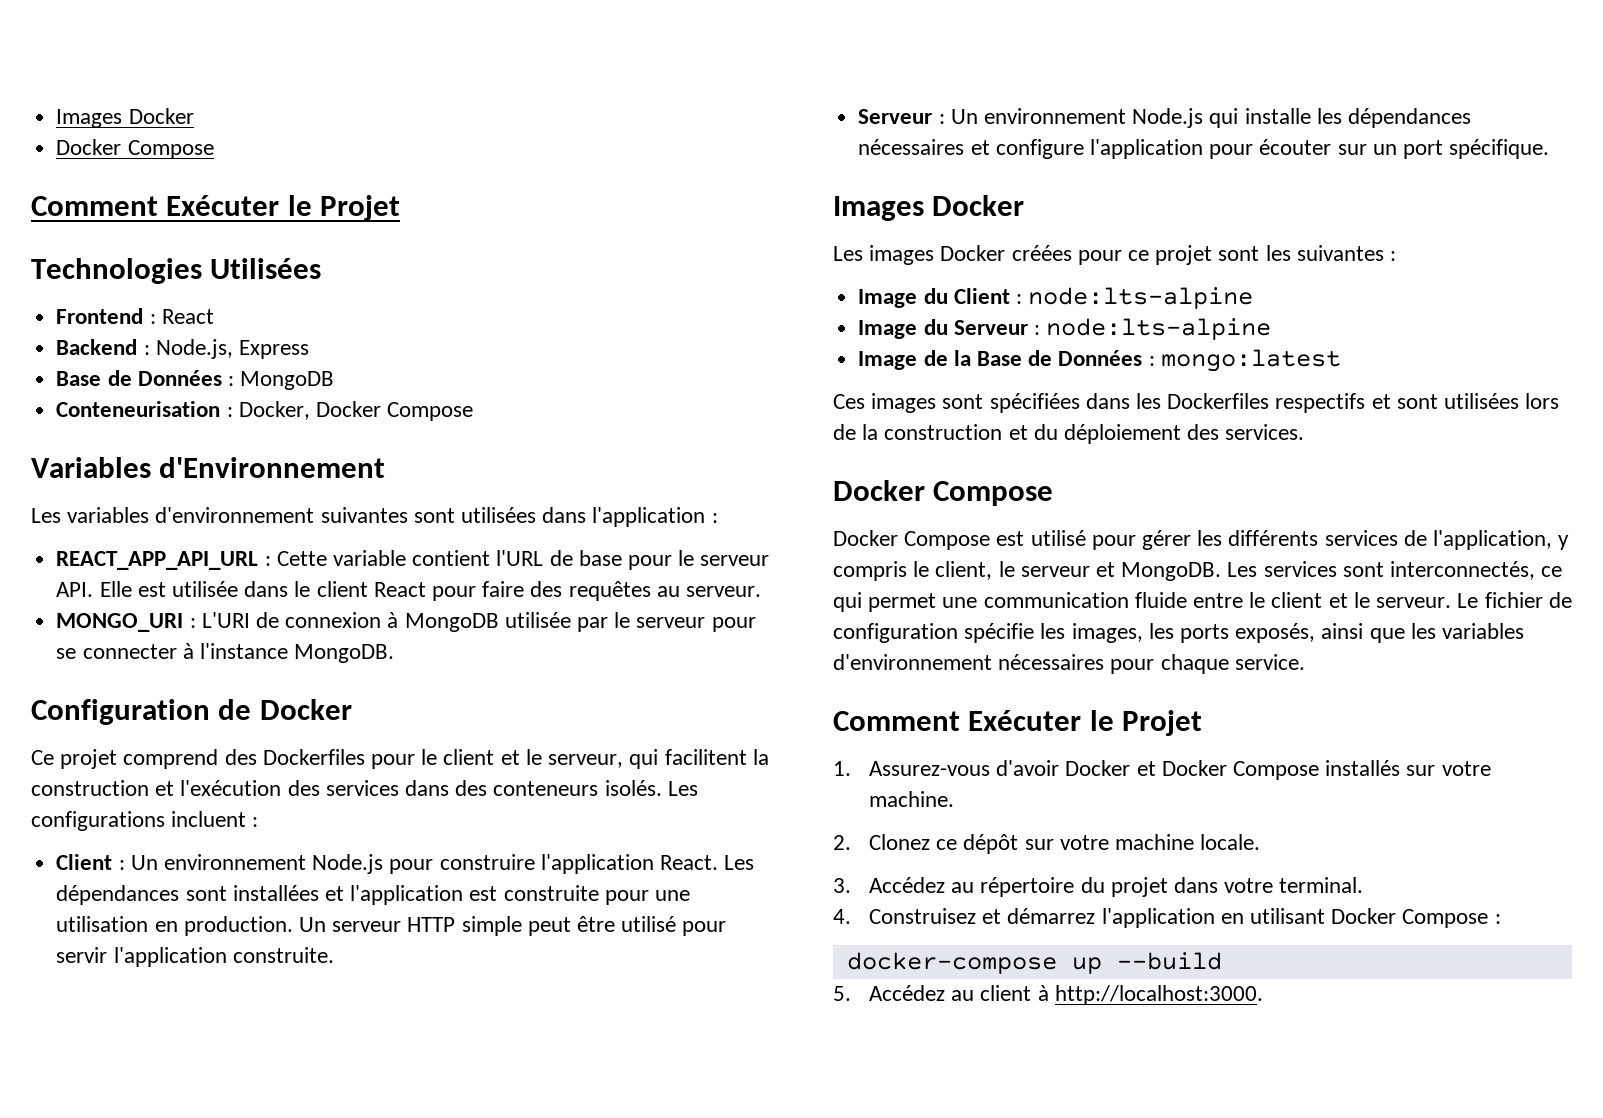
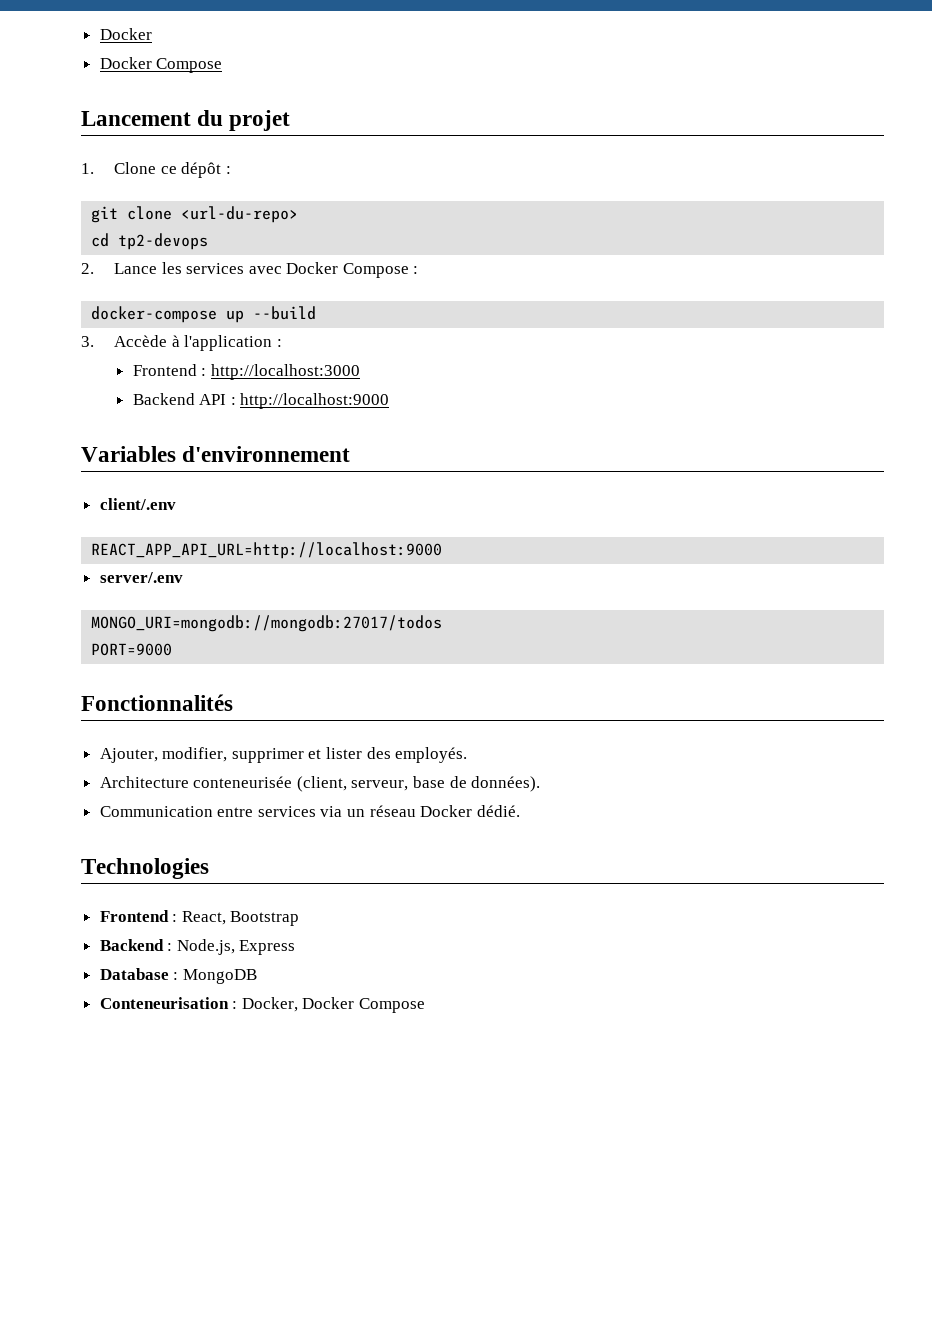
[56,109,123,128] Images -> (99, 34) none
[31,195,401,221] [31,258,322,284] [56,308,214,324] [56,339,309,359] [56,370,335,390] [56,401,474,421] [31,457,386,478] [31,507,718,527] [56,550,770,570] [56,581,762,601] [56,612,756,632] [56,643,395,663] [31,699,352,725] [31,749,769,769] [31,780,698,796] [31,811,259,831] [56,854,755,874] [56,885,690,905] [56,916,727,936] [56,947,334,967] [858,108,1471,128] [858,139,1550,159] [833,195,1025,221] [833,245,1397,265] [858,287,1254,309] [858,318,1272,340] [858,349,1341,372] [833,393,1560,413] [833,424,1305,444] [833,480,1054,506] [833,530,1570,550] [833,561,1563,581] [833,592,1572,612] [833,623,1525,643] [833,654,1305,674] [833,710,1203,736] [833,760,1491,780] [868,791,954,807] [833,834,1261,854] [833,877,1364,897] [833,908,1325,928] Comment Exécuter le Projet // Technologies Utilisées // Frontend : React // Backend : Node.js, Express // Base de Données : MongoDB // Conteneurisation : Docker, Docker Compose // Variables d'Environnement // Les variables d'environnement suivantes sont utilisées dans l'application : // REACT_APP_API_URL : Cette variable contient l'URL de base pour le serveur API. Elle est utilisée dans le client React pour faire des requêtes au serveur. // MONGO_URI : L'URI de connexion à MongoDB utilisée par le serveur pour se connecter à l'instance MongoDB. // Configuration de Docker // Ce projet comprend des Dockerfiles pour le client et le serveur, qui facilitent la construction et l'exécution des services dans des conteneurs isolés. Les configurations incluent : // Client : Un environnement Node.js pour construire l'application React. Les dépendances sont installées et l'application est construite pour une utilisation en production. Un serveur HTTP simple peut être utilisé pour servir l'application construite. // Serveur : Un environnement Node.js qui installe les dépendances nécessaires et configure l'application pour écouter sur un port spécifique. // Images Docker // Les images Docker créées pour ce projet sont les suivantes : // Image du Client : node:lts-alpine // Image du Serveur : node:lts-alpine // Image de la Base de Données : mongo:latest // Ces images sont spécifiées dans les Dockerfiles respectifs et sont utilisées lors de la construction et du déploiement des services. // Docker Compose // Docker Compose est utilisé pour gérer les différents services de l'application, y compris le client, le serveur et MongoDB. Les services sont interconnectés, ce qui permet une communication fluide entre le client et le serveur. Le fichier de configuration spécifie les images, les ports exposés, ainsi que les variables d'environnement nécessaires pour chaque service. // Comment Exécuter le Projet // 1. Assurez-vous d'avoir Docker et Docker Compose installés sur votre machine. // 2. Clonez ce dépôt sur votre machine locale. // 3. Accédez au répertoire du projet dans votre terminal. // 4. Construisez et démarrez l'application en utilisant -> [81,110,291,131] [81,162,231,178] [91,206,299,223] [91,233,209,250] [81,262,282,274] Lancement du projet // 1. Clone ce dépôt : // git clone <url-du-repo> // cd tp2-devops // 2. Lance les services avec
[833,985,1263,1005] 5. Accédez au client à http://localhost:3000. -> [81,335,282,351] [132,364,360,380] [132,393,390,409] [81,446,351,462] [99,498,176,510] [91,542,443,559] [99,572,183,583] [91,615,443,632] [91,643,173,656] [81,694,233,711] [99,747,468,763] [99,776,541,792] [99,805,520,817] [81,858,209,879] [99,910,300,926] [99,939,296,955] [99,968,257,984] [99,997,426,1013] 3. Accède à l'application : // Frontend : http://localhost:3000 // Backend API : http://localhost:9000 // Variables d'environnement // client/.env // REACT_APP_API_URL=http://localhost:9000 // server/.env // MONGO_URI=mongodb://mongodb:27017/todos // PORT=9000 // Fonctionnalités // Ajouter, modifier, supprimer et lister des employés. // Architecture conteneurisée (client, serveur, base de données). // Communication entre services via un réseau Docker dédié. // Technologies // Frontend : React, Bootstrap // Backend : Node.js, Express // Database : MongoDB // Conteneurisation : Docker, Docker Compose

